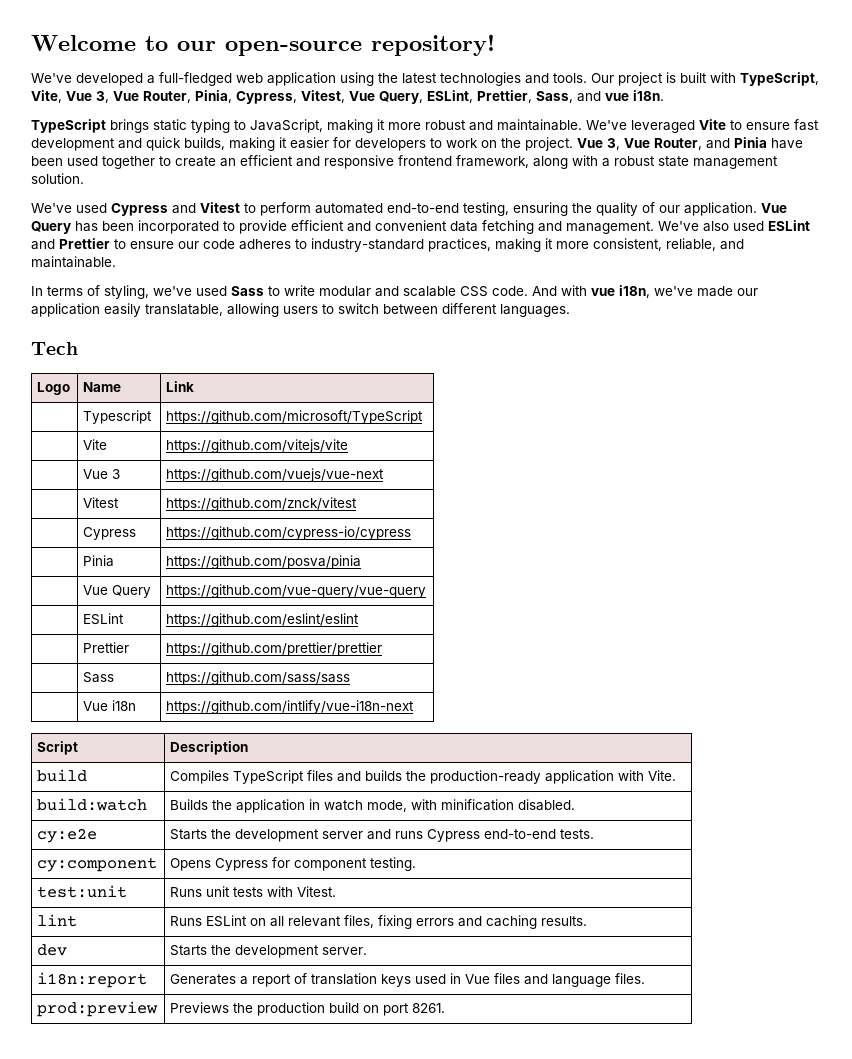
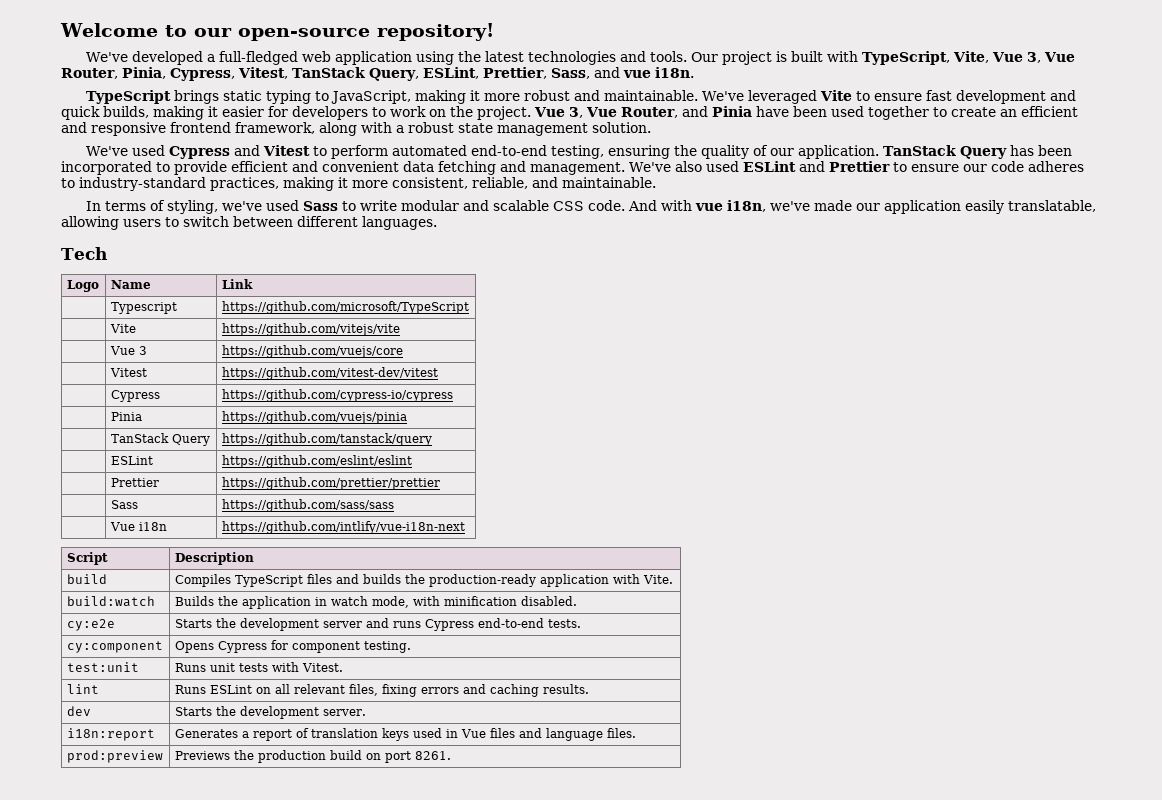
[349,91,375,101] Vue -> [292,67,365,78] TanStack
[761,203,787,213] Vue -> [882,145,956,156] TanStack
[166,468,385,482] https://github.com/vuejs/vue-next -> [221,345,403,358] https://github.com/vuejs/core
[166,497,358,511] https://github.com/znck/vitest -> [221,367,438,380] https://github.com/vitest-dev/vitest
[166,555,362,569] [83,585,109,595] https://github.com/posva/pinia // | Vue -> [221,411,407,424] [110,433,169,443] https://github.com/vuejs/pinia // | TanStack
[166,584,427,598] https://github.com/vue-query/vue-query -> [221,433,432,446] https://github.com/tanstack/query

